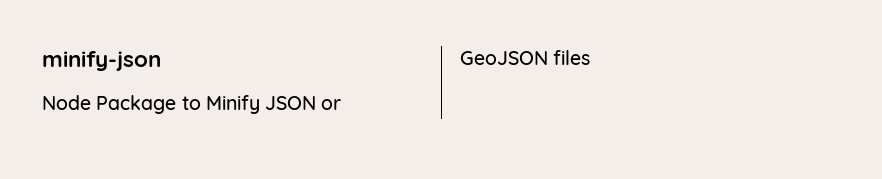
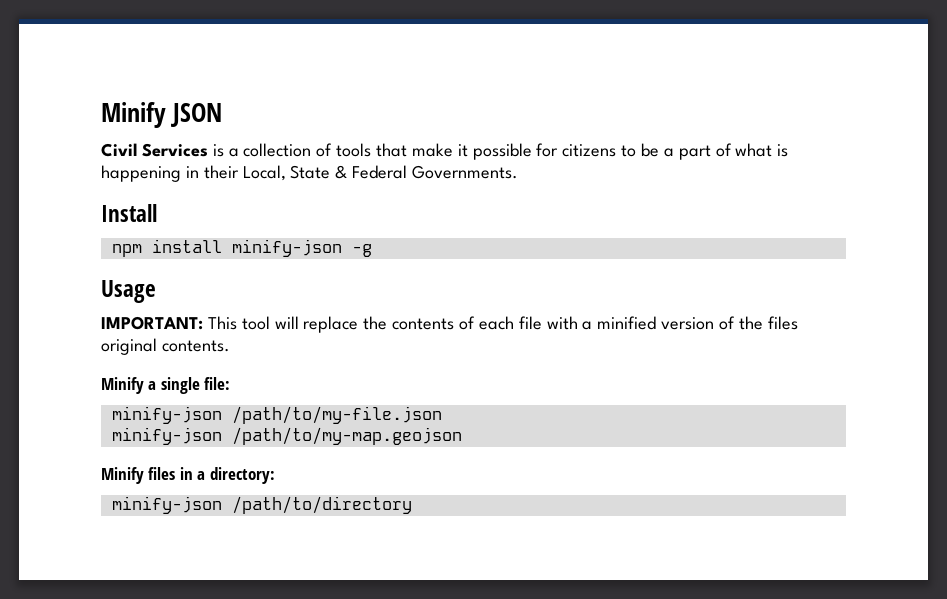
[42,51,161,71] [42,95,342,114] [460,50,591,65] minify-json // Node Package to Minify JSON or GeoJSON files -> [101,102,223,128] [101,143,789,160] [101,165,519,182] [101,204,157,222] [111,239,372,257] [101,280,156,303] [101,316,798,333] [101,338,230,355] [101,377,231,394] [111,406,442,424] [111,427,462,445] [101,467,275,484] [111,496,412,514] Minify JSON // Civil Services is a collection of tools that make it possible for citizens to be a part of what is happening in their Local, State & Federal Governments. // Install // npm install minify-json -g // Usage // IMPORTANT: This tool will replace the contents of each file with a minified version of the files original contents. // Minify a single file: // minify-json /path/to/my-file.json // minify-json /path/to/my-map.geojson // Minify files in a directory: // minify-json /path/to/directory

